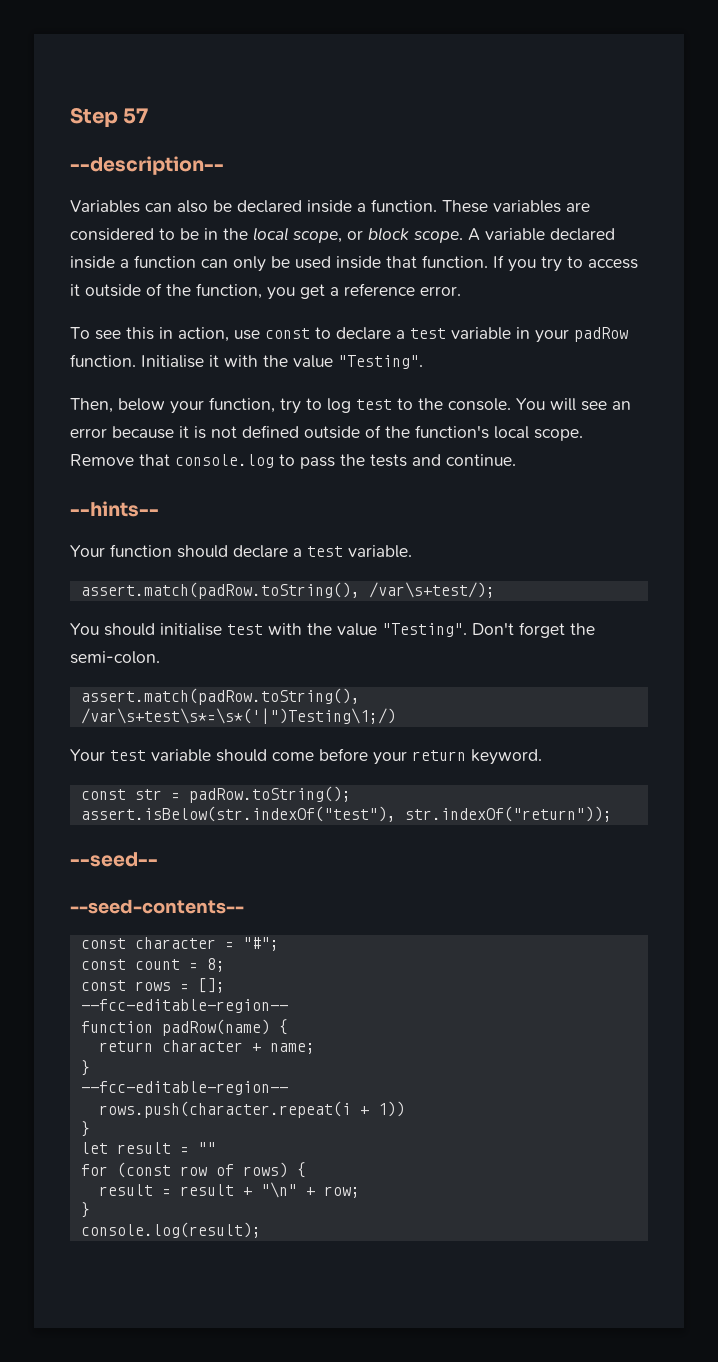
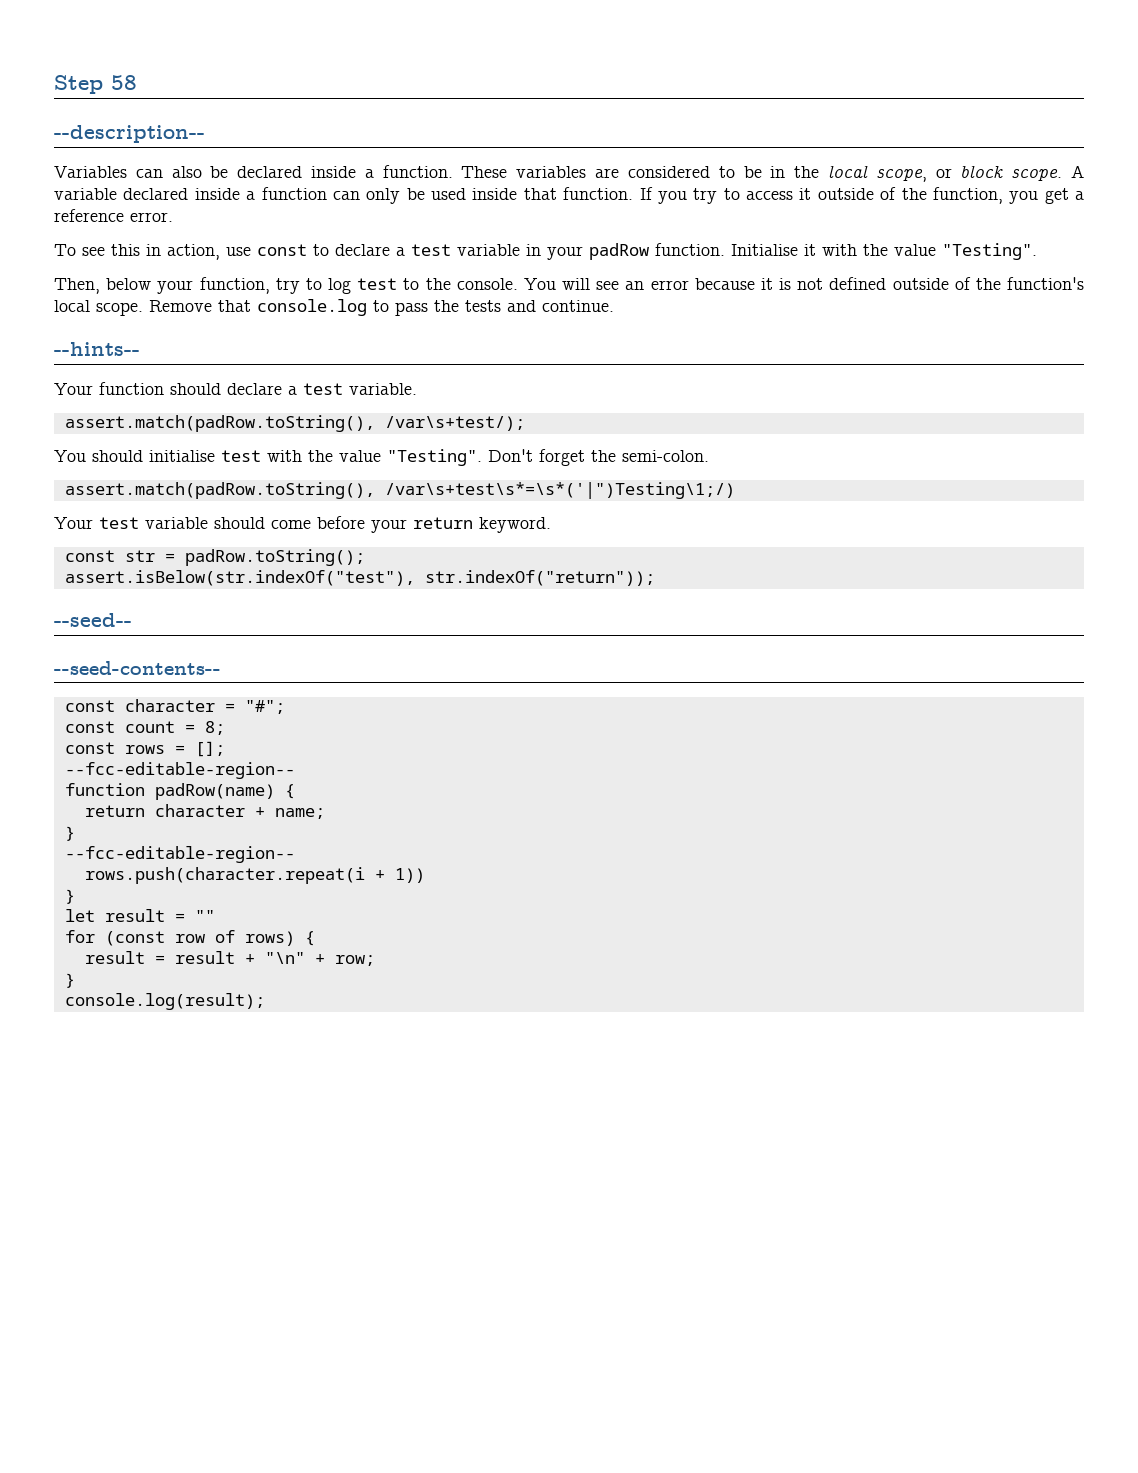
[123,108,149,124] 57 -> [111,75,137,90] 58

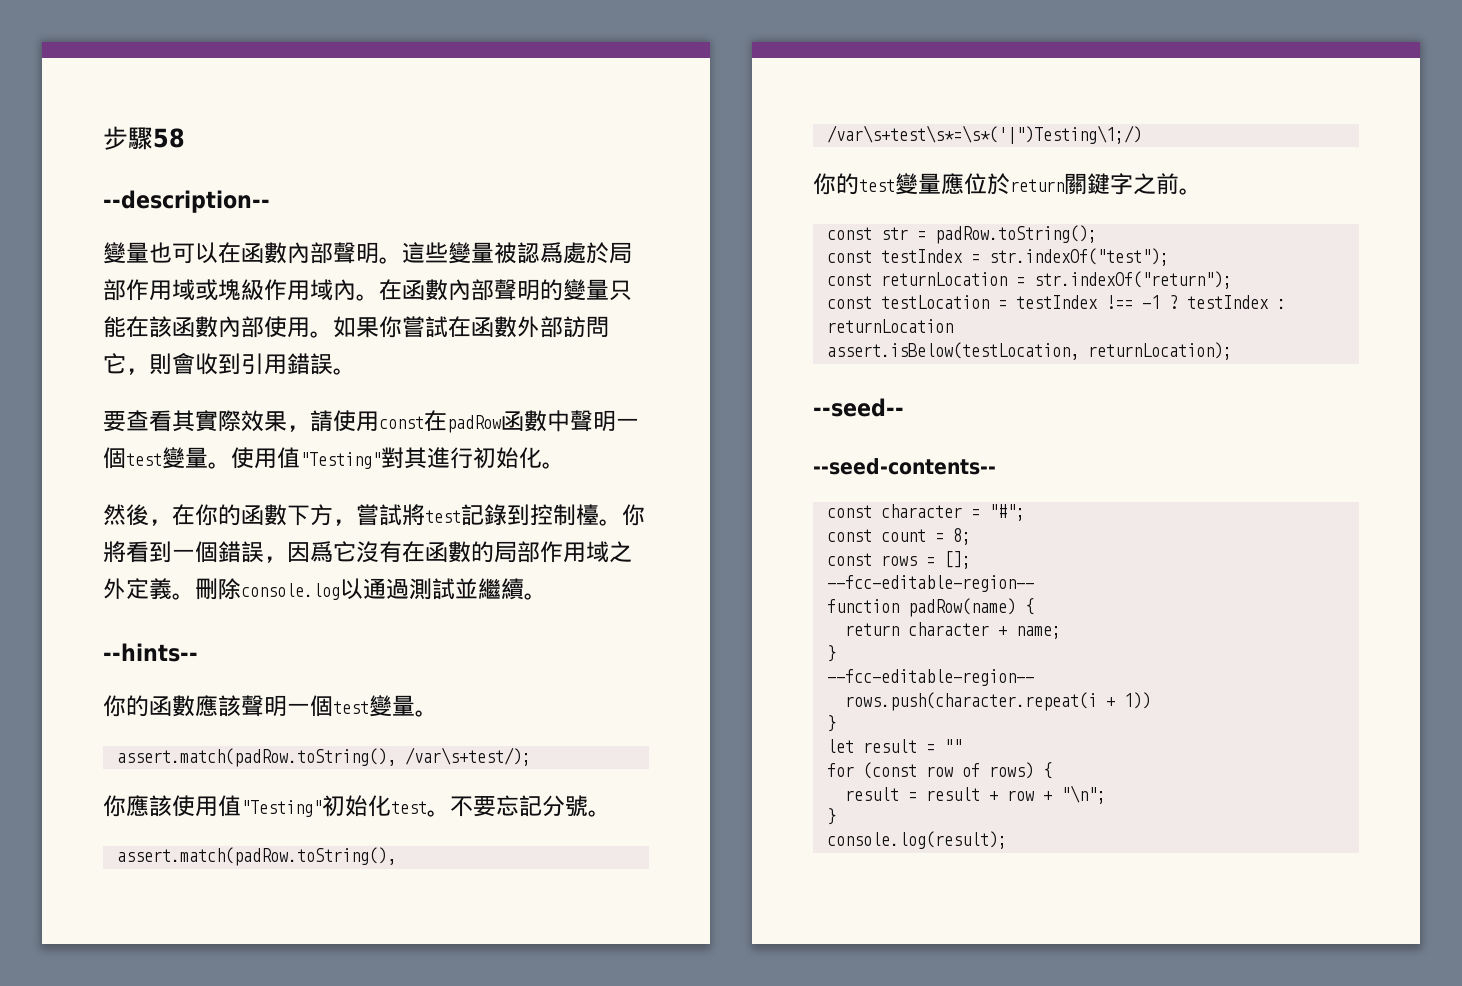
[54,75,103,94] Step -> [103,126,153,150] 步驟
[54,165,1085,182] [54,187,1084,204] [54,209,173,222] [54,243,1037,260] [54,277,1084,294] [54,299,614,316] [54,342,140,356] [54,382,417,395] [64,415,525,432] [54,449,709,466] [64,482,735,499] [54,516,551,533] [64,549,365,566] [64,570,655,586] Variables can also be declared inside a function. These variables are considered to be in the local scope, or block scope. A variable declared inside a function can only be used inside that function. If you try to access it outside of the function, you get a reference error. // To see this in action, use const to declare a test variable in your padRow function. Initialise it with the value "Testing". // Then, below your function, try to log test to the console. You will see an error because it is not defined outside of the function's local scope. Remove that console.log to pass the tests and continue. // --hints-- // Your function should declare a test variable. // assert.match(padRow.toString(), /var\s+test/); // You should initialise test with the value "Testing". Don't forget the semi-colon. // assert.match(padRow.toString(), /var\s+test\s*=\s*('|")Testing\1;/) // Your test variable should come before your return keyword. // const str = padRow.toString(); // assert.isBelow(str.indexOf("test"), str.indexOf("return")); -> [103,242,632,264] [103,279,632,301] [103,316,609,338] [103,353,356,375] [103,410,639,433] [103,447,565,469] [103,504,645,526] [103,541,632,563] [103,578,547,600] [103,643,198,662] [103,695,438,717] [116,747,531,767] [103,795,611,817] [116,847,396,866] [826,125,1142,144] [813,173,1202,195] [826,225,1097,244] [826,248,1169,266] [826,271,1232,289] [826,295,1286,309] [826,319,953,333] [826,342,1232,360] 變量也可以在函數內部聲明。這些變量被認爲處於局部作用域或塊級作用域內。在函數內部聲明的變量只能在該函數內部使用。如果你嘗試在函數外部訪問它，則會收到引用錯誤。 // 要查看其實際效果，請使用const在padRow函數中聲明一個test變量。使用值"Testing"對其進行初始化。 // 然後，在你的函數下方，嘗試將test記錄到控制檯。你將看到一個錯誤，因爲它沒有在函數的局部作用域之外定義。刪除console.log以通過測試並繼續。 // --hints-- // 你的函數應該聲明一個test變量。 // assert.match(padRow.toString(), /var\s+test/); // 你應該使用值"Testing"初始化test。不要忘記分號。 // assert.match(padRow.toString(), /var\s+test\s*=\s*('|")Testing\1;/) // 你的test變量應位於return關鍵字之前。 // const str = padRow.toString(); // const testIndex = str.indexOf("test"); // const returnLocation = str.indexOf("return"); // const testLocation = testIndex !== -1 ? testIndex : returnLocation // assert.isBelow(testLocation, returnLocation);
[264,952,375,966] "\n" + row; -> [1006,785,1106,804] row + "\n";

